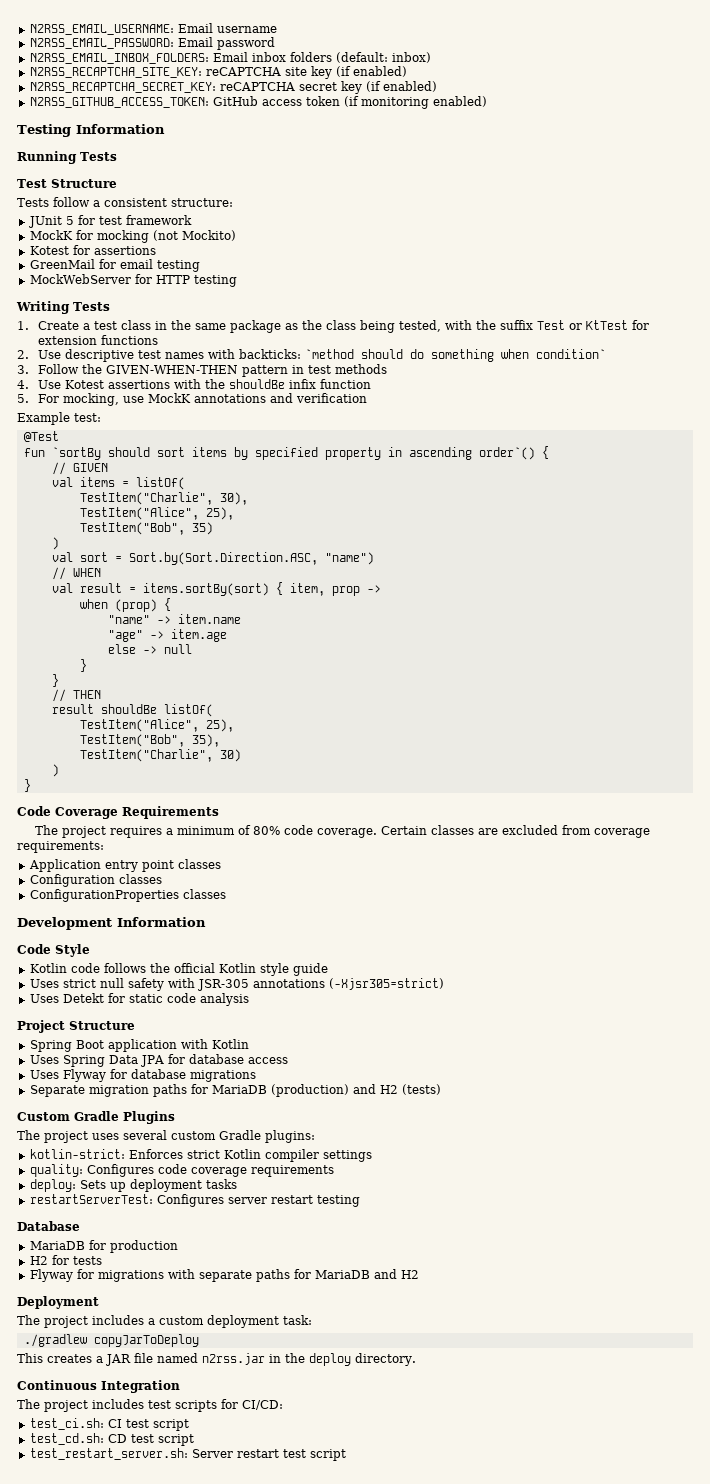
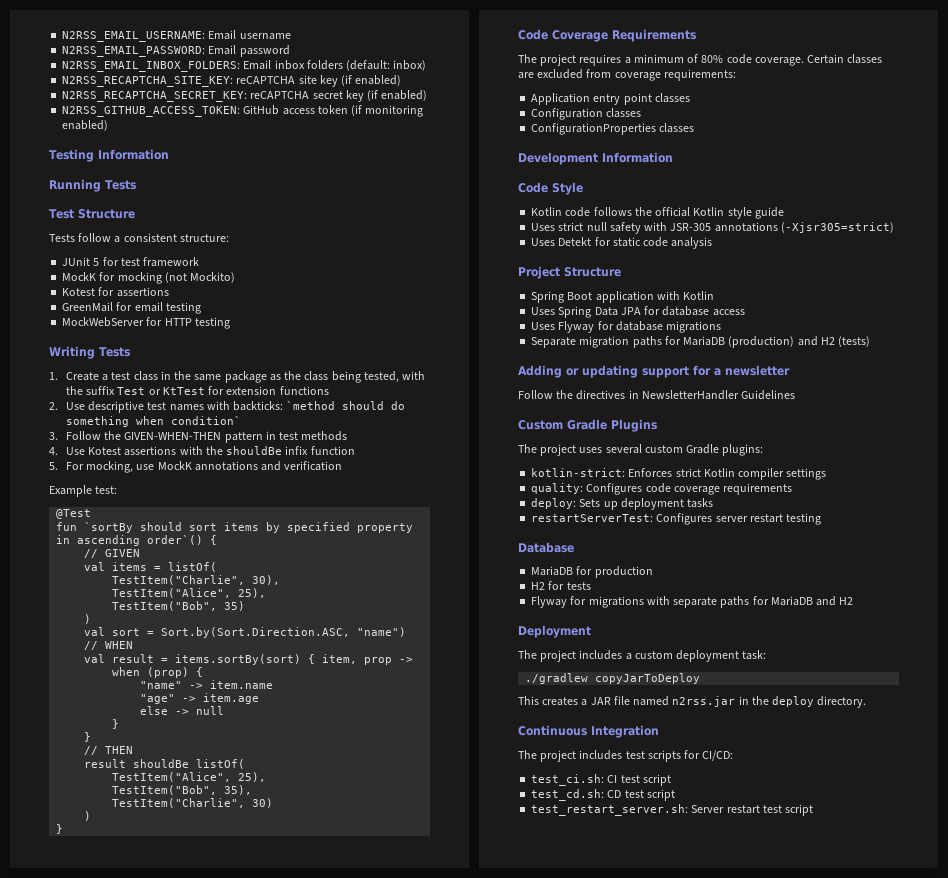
(441, 1089) none -> [518,365,790,378] [518,390,796,400] // Adding or updating support for a newsletter // Follow the directives in NewsletterHandler Guidelines

